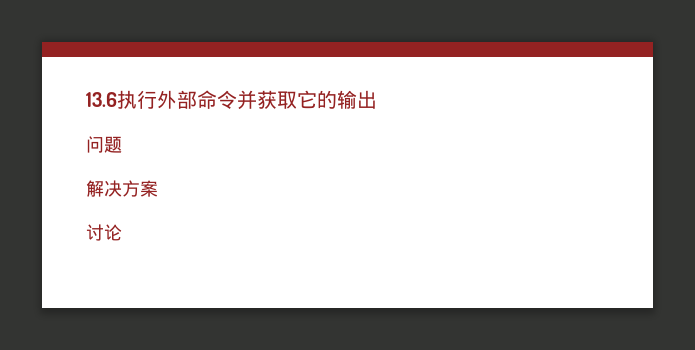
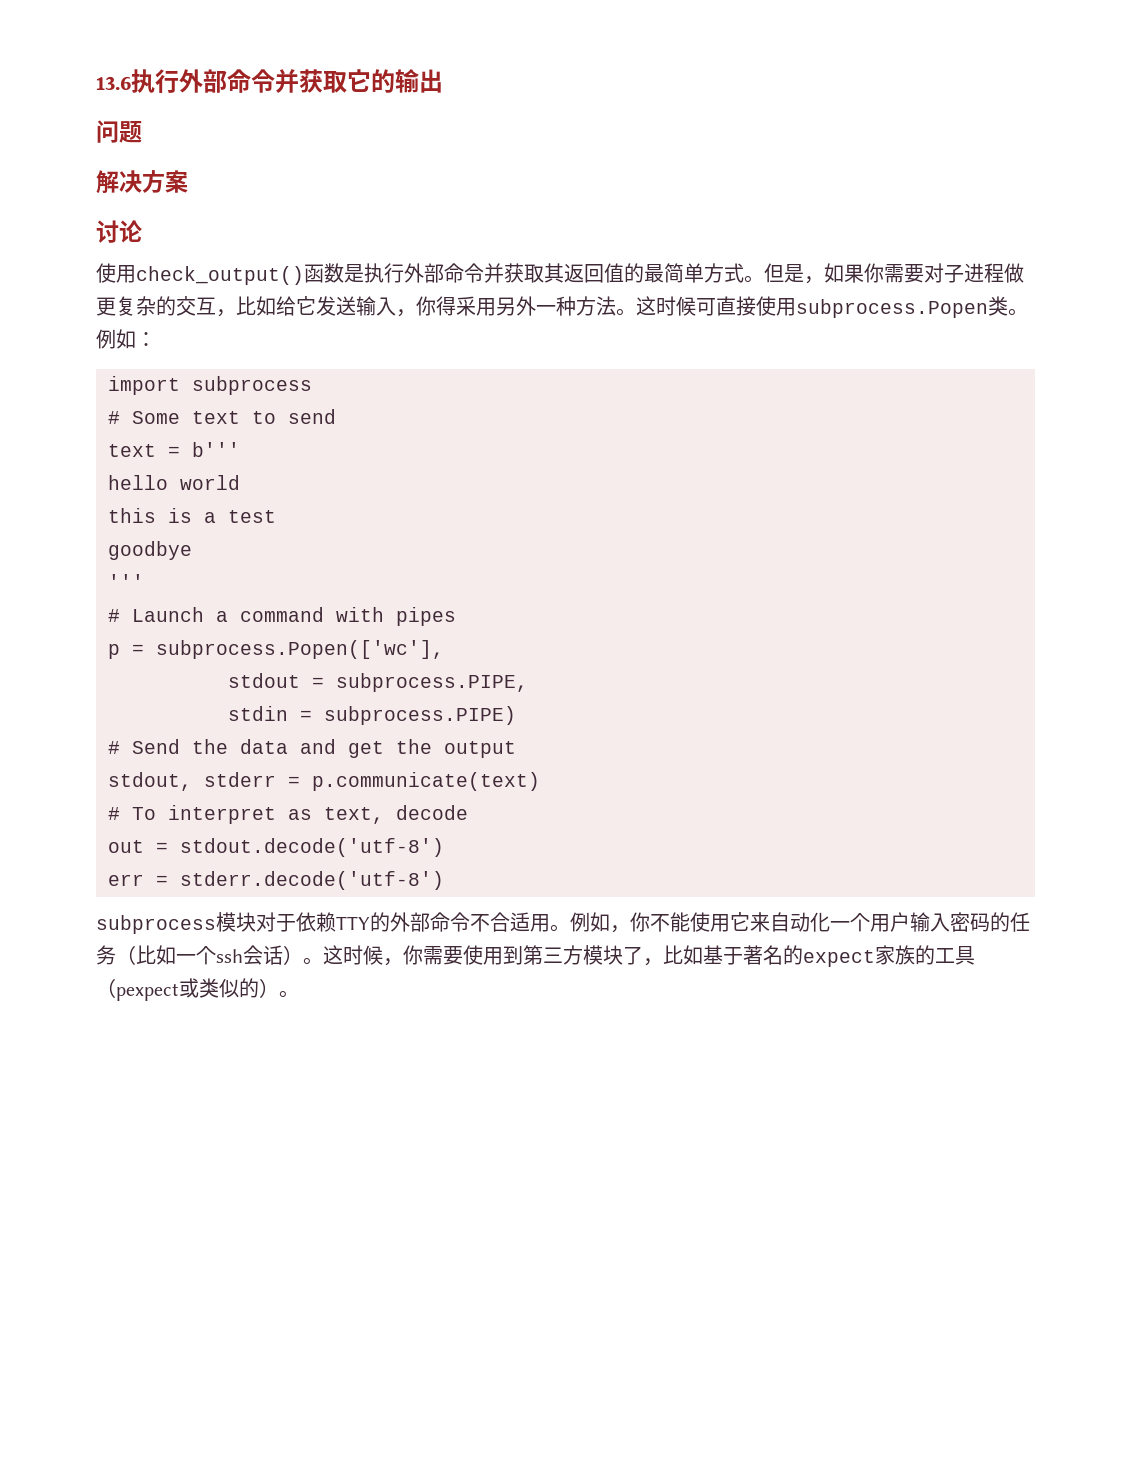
(122, 232) none -> [96,263,1024,285] [96,296,1028,318] [96,329,156,349] [108,376,312,395] [108,409,336,424] [108,442,240,457] [108,475,240,490] [108,508,276,523] [108,541,192,560] [108,574,144,589] [108,607,456,626] [108,640,444,659] [228,673,528,692] [228,706,516,725] [108,739,516,758] [108,772,540,791] [108,805,468,824] [108,838,444,857] [108,871,444,890] [96,912,1030,934] [96,945,975,967] [96,978,299,1001] // 使用check_output()函数是执行外部命令并获取其返回值的最简单方式。但是，如果你需要对子进程做更复杂的交互，比如给它发送输入，你得采用另外一种方法。这时候可直接使用subprocess.Popen类。例如： // import subprocess // # Some text to send // text = b''' // hello world // this is a test // goodbye // ''' // # Launch a command with pipes // p = subprocess.Popen(['wc'], // stdout = subprocess.PIPE, // stdin = subprocess.PIPE) // # Send the data and get the output // stdout, stderr = p.communicate(text) // # To interpret as text, decode // out = stdout.decode('utf-8') // err = stderr.decode('utf-8') // subprocess模块对于依赖TTY的外部命令不合适用。例如，你不能使用它来自动化一个用户输入密码的任务（比如一个ssh会话）。这时候，你需要使用到第三方模块了，比如基于著名的expect家族的工具（pexpect或类似的）。

